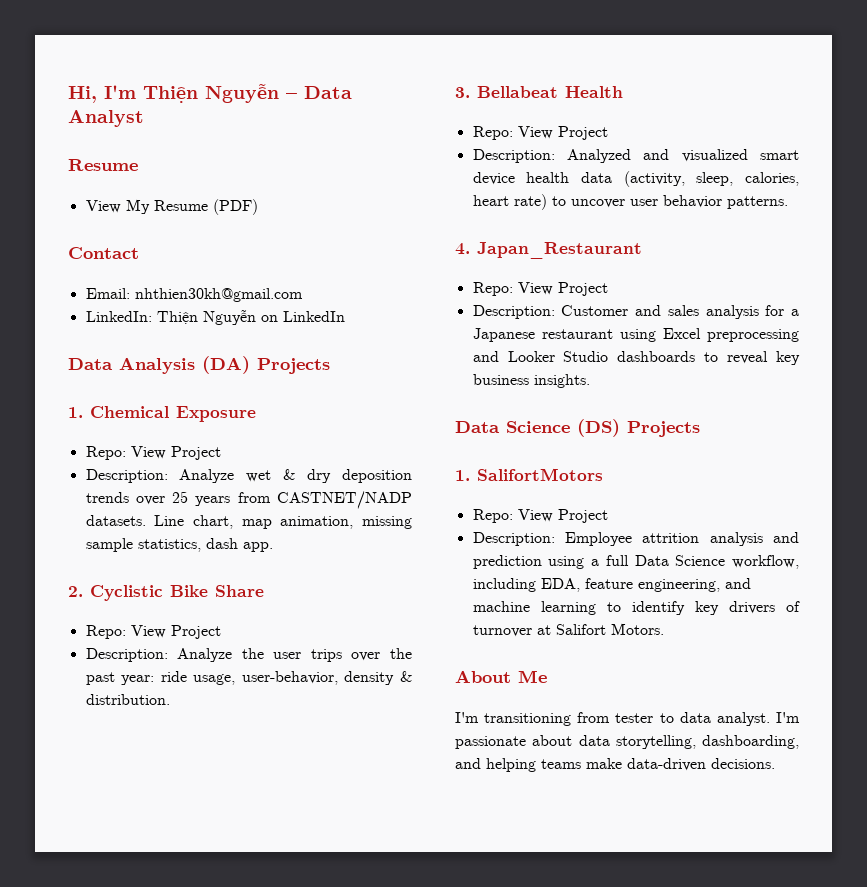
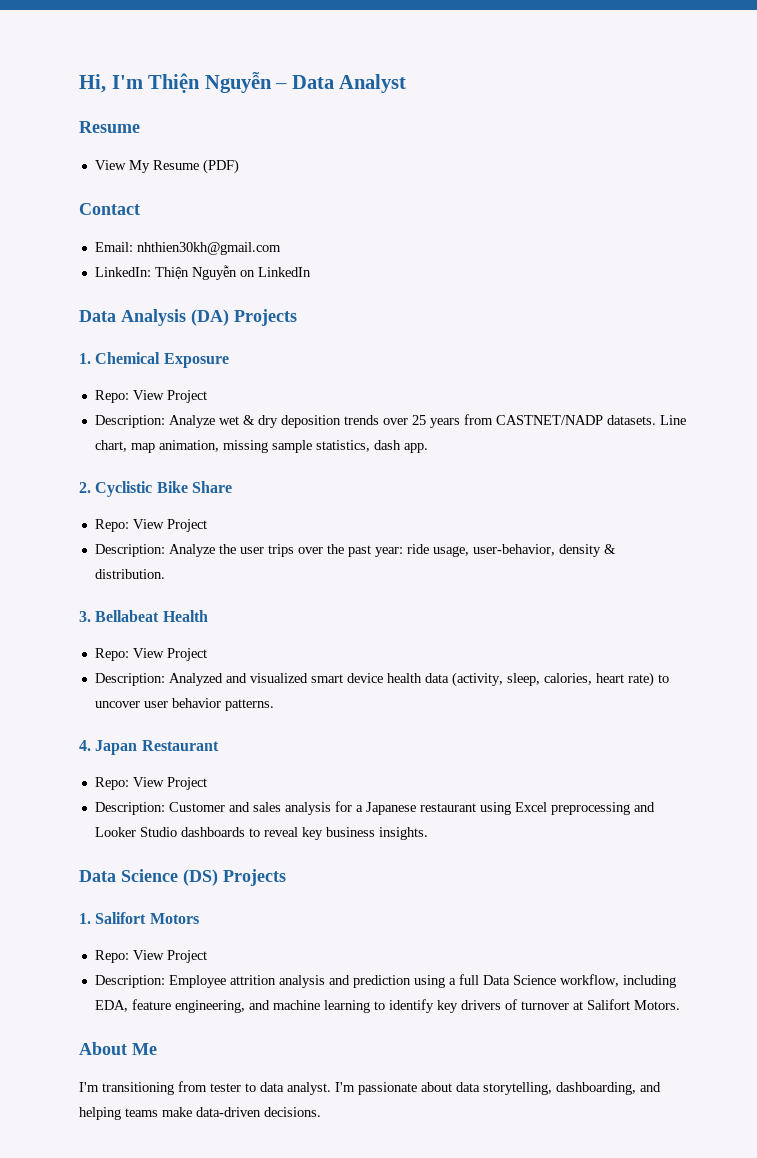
[477,242,642,259] Japan_Restaurant -> [95,740,219,755] Japan Restaurant
[477,468,603,481] SalifortMotors -> [95,912,199,924] Salifort Motors

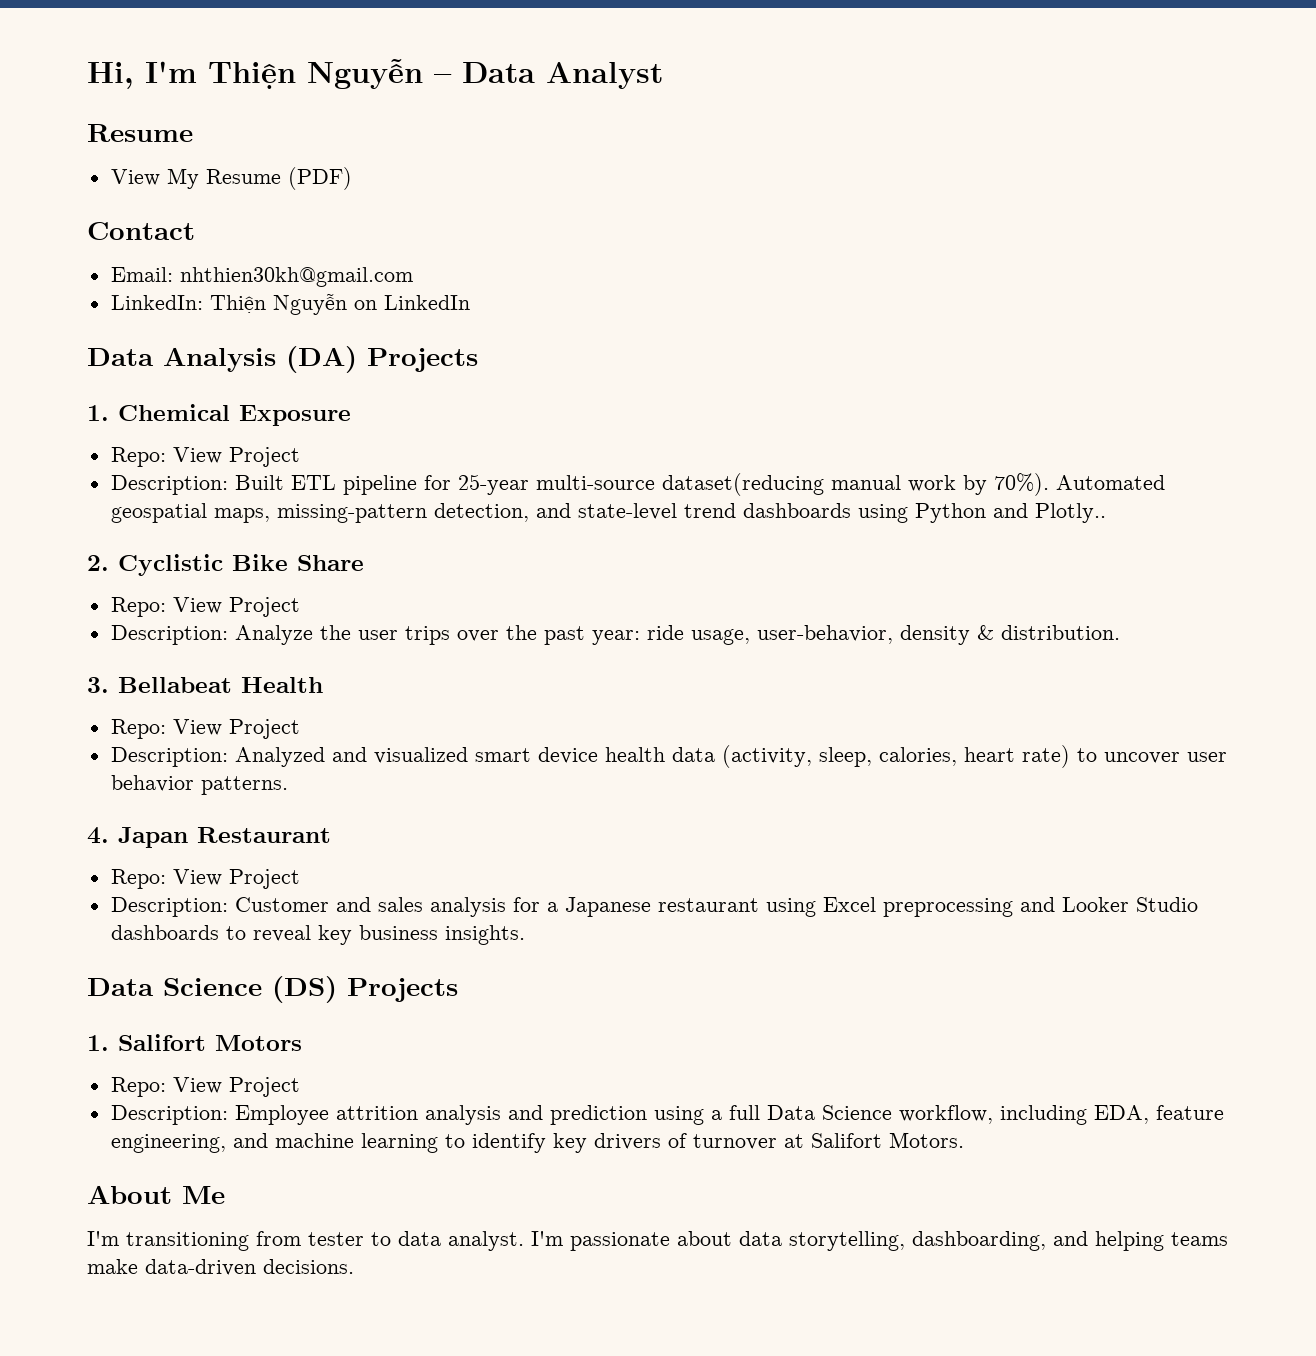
[168,414,686,428] [94,440,428,453] Analyze wet & dry deposition trends over 25 years from CASTNET/NADP datasets. Line chart, map animation, missing sample statistics, dash app. -> [234,473,1165,496] [110,503,1106,523] Built ETL pipeline for 25-year multi-source dataset(reducing manual work by 70%). Automated geospatial maps, missing-pattern detection, and state-level trend dashboards using Python and Plotly..

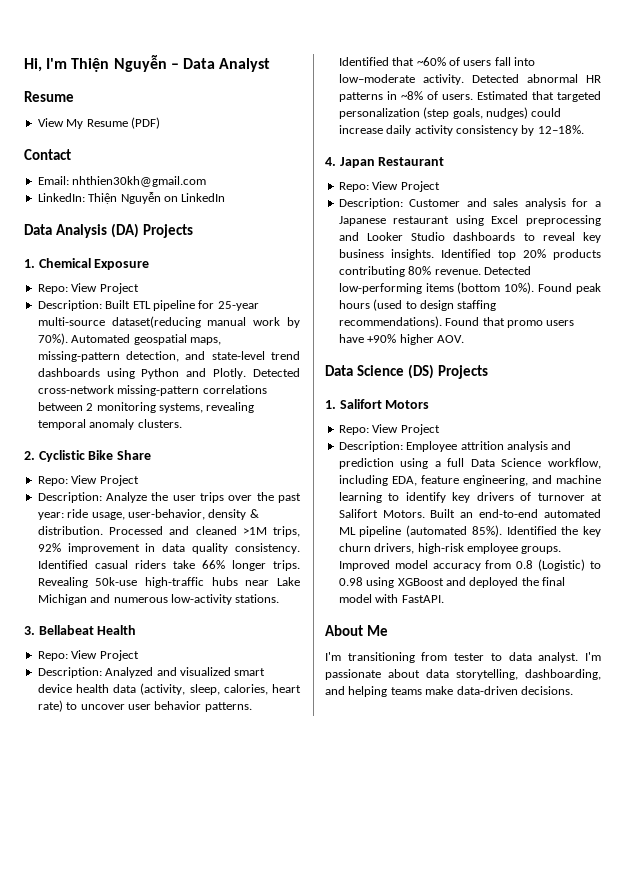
[1034,503,1106,523] Plotly.. -> [213,368,300,379] [37,385,267,396] [37,402,255,413] [37,419,182,430] Plotly. Detected cross-network missing-pattern correlations between 2 monitoring systems, revealing temporal anomaly clusters.
(1120, 632) none -> [109,526,300,537] [37,543,300,554] [37,560,300,571] [37,577,300,588] [37,594,280,605] Processed and cleaned >1M trips, 92% improvement in data quality consistency. Identified casual riders take 66% longer trips. Revealing 50k-use high-traffic hubs near Lake Michigan and numerous low-activity stations.
(288, 785) none -> [338,57,535,66] [338,74,601,85] [338,91,601,102] [338,107,562,119] [338,125,584,136] Identified that ~60% of users fall into low–moderate activity. Detected abnormal HR patterns in ~8% of users. Estimated that targeted personalization (step goals, nudges) could increase daily activity consistency by 12–18%.
(525, 935) none -> [440,249,601,260] [338,266,531,277] [338,282,601,294] [338,299,497,311] [338,316,575,328] [338,334,464,345] Identified top 20% products contributing 80% revenue. Detected low-performing items (bottom 10%). Found peak hours (used to design staffing recommendations). Found that promo users have +90% higher AOV.
(964, 1140) none -> [430,509,601,518] [338,525,601,537] [338,543,562,554] [338,559,601,571] [338,577,565,588] [338,594,444,603] Built an end-to-end automated ML pipeline (automated 85%). Identified the key churn drivers, high-risk employee groups. Improved model accuracy from 0.8 (Logistic) to 0.98 using XGBoost and deployed the final model with FastAPI.

